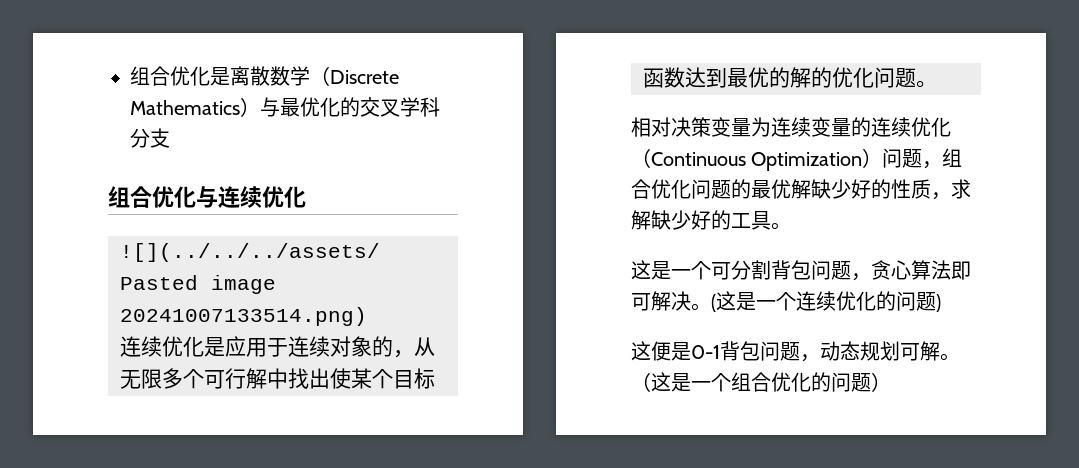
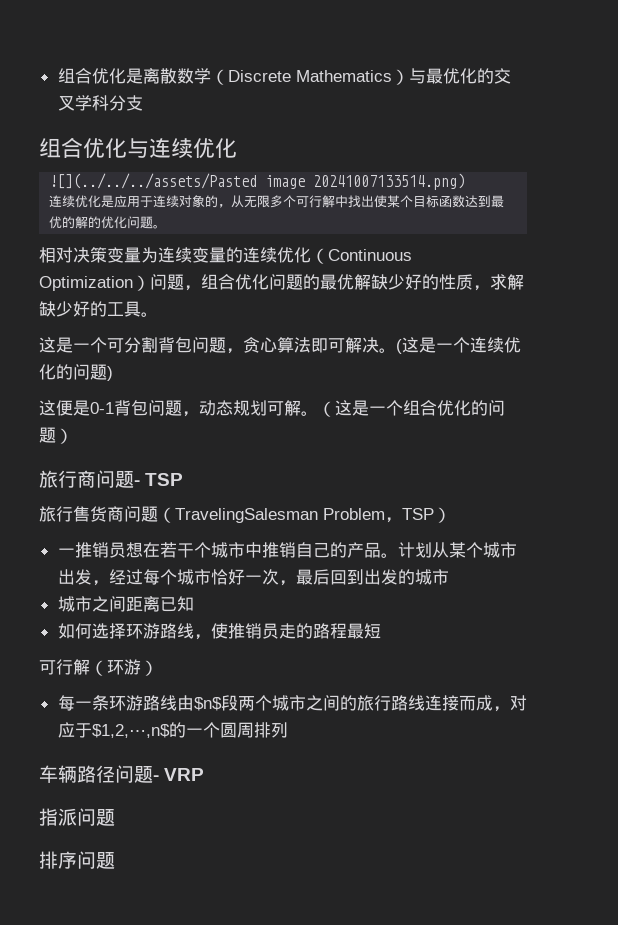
(891, 382) none -> [39,470,184,488] [39,506,451,523] [57,542,517,558] [57,569,449,586] [57,596,194,612] [57,623,381,640] [39,659,158,676] [57,695,527,712] [57,722,288,738] [39,765,205,783] [39,808,115,826] [39,851,115,869] // 旅行商问题- TSP // 旅行售货商问题（TravelingSalesman Problem，TSP） // 一推销员想在若干个城市中推销自己的产品。计划从某个城市出发，经过每个城市恰好一次，最后回到出发的城市 // 城市之间距离已知 // 如何选择环游路线，使推销员走的路程最短 // 可行解（环游） // 每一条环游路线由$n$段两个城市之间的旅行路线连接而成，对应于$1,2,⋯,n$的一个圆周排列 // 车辆路径问题- VRP // 指派问题 // 排序问题

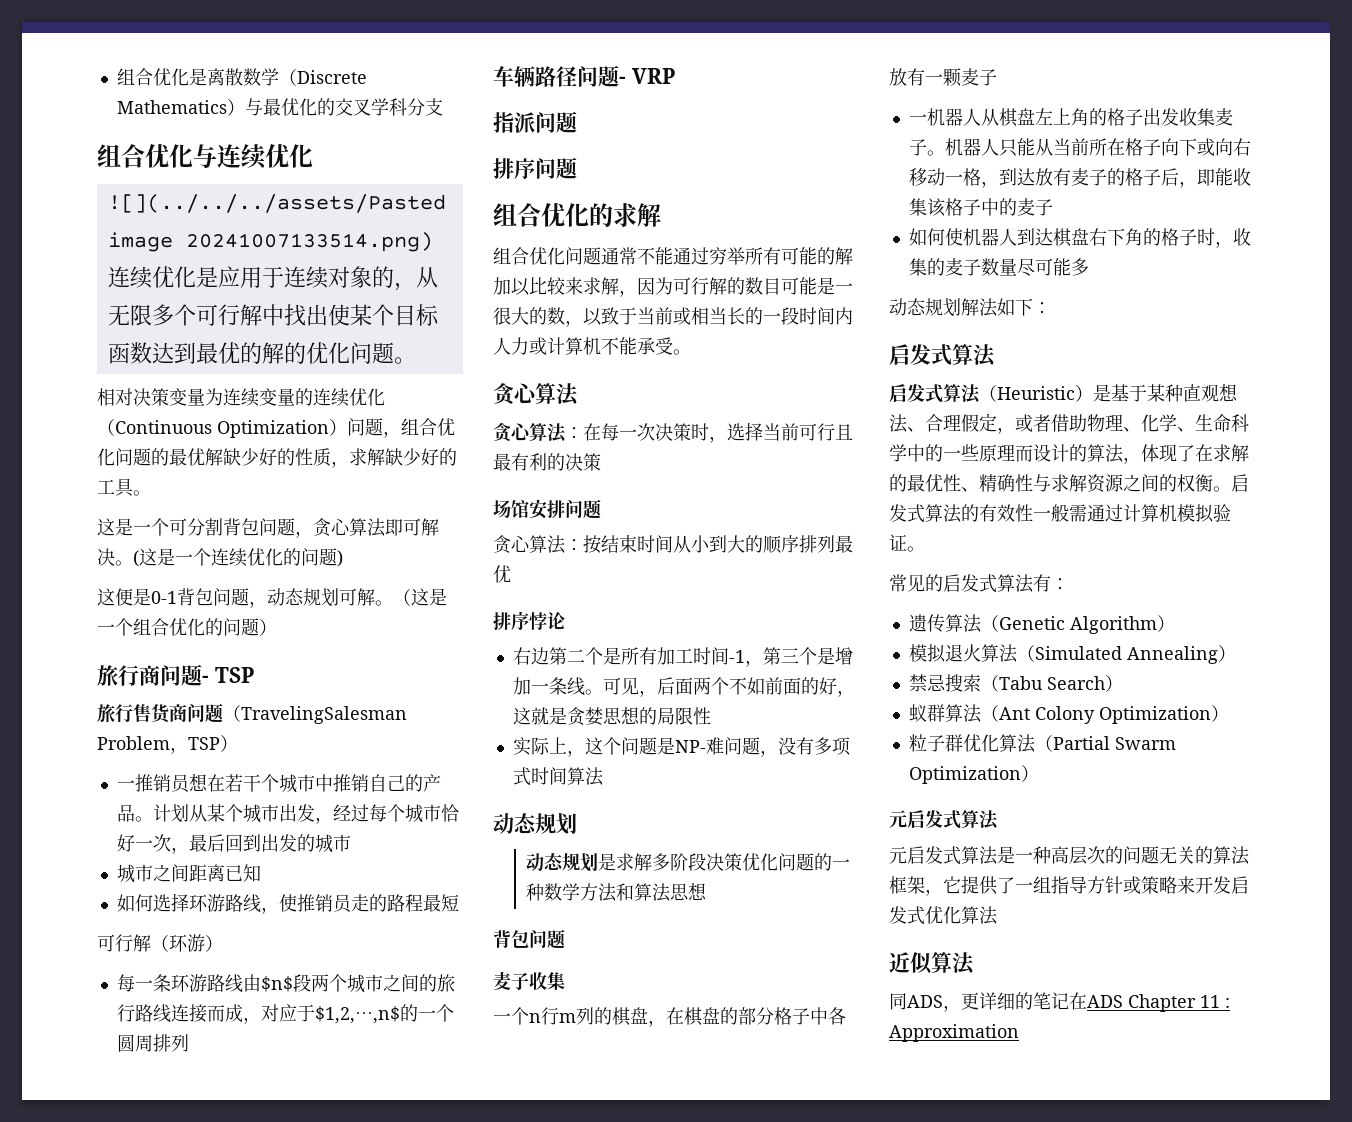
(115, 860) none -> [493,203,661,227] [493,247,853,265] [493,277,853,297] [493,307,853,327] [493,337,691,355] [493,383,579,406] [493,422,853,443] [493,453,601,471] [493,499,601,519] [493,535,853,554] [493,565,511,583] [493,611,565,630] [512,647,853,667] [512,677,855,697] [512,706,711,726] [512,737,851,757] [512,767,604,786] [493,813,577,835] [526,853,851,872] [526,882,708,902] [493,929,565,949] [493,971,565,990] [493,1007,846,1027] [889,68,997,87] [908,108,1233,127] [908,138,1251,157] [908,168,1251,188] [908,198,1053,217] [908,228,1251,248] [908,258,1089,277] [889,298,1051,317] [889,344,996,367] [889,383,1238,404] [889,413,1249,434] [889,444,1249,464] [889,474,1249,493] [889,504,1231,523] [889,534,925,552] [889,574,1069,593] [908,614,1175,634] [908,644,1236,664] [908,674,1123,692] [908,704,1229,724] [908,734,1176,753] [908,765,1039,784] [889,810,999,830] [889,846,1250,865] [889,876,1249,896] [889,906,998,925] [889,952,975,975] [889,992,1230,1012] [889,1024,1019,1042] // 组合优化的求解 // 组合优化问题通常不能通过穷举所有可能的解加以比较来求解，因为可行解的数目可能是一很大的数，以致于当前或相当长的一段时间内人力或计算机不能承受。 // 贪心算法 // 贪心算法：在每一次决策时，选择当前可行且最有利的决策 // 场馆安排问题 // 贪心算法：按结束时间从小到大的顺序排列最优 // 排序悖论 // 右边第二个是所有加工时间-1，第三个是增加一条线。可见，后面两个不如前面的好，这就是贪婪思想的局限性 // 实际上，这个问题是NP-难问题，没有多项式时间算法 // 动态规划 // 动态规划是求解多阶段决策优化问题的一种数学方法和算法思想 // 背包问题 // 麦子收集 // 一个n行m列的棋盘，在棋盘的部分格子中各放有一颗麦子 // 一机器人从棋盘左上角的格子出发收集麦子。机器人只能从当前所在格子向下或向右移动一格，到达放有麦子的格子后，即能收集该格子中的麦子 // 如何使机器人到达棋盘右下角的格子时，收集的麦子数量尽可能多 // 动态规划解法如下： // 启发式算法 // 启发式算法（Heuristic）是基于某种直观想法、合理假定，或者借助物理、化学、生命科学中的一些原理而设计的算法，体现了在求解的最优性、精确性与求解资源之间的权衡。启发式算法的有效性一般需通过计算机模拟验证。 // 常见的启发式算法有： // 遗传算法（Genetic Algorithm） // 模拟退火算法（Simulated Annealing） // 禁忌搜索（Tabu Search） // 蚁群算法（Ant Colony Optimization） // 粒子群优化算法（Partial Swarm Optimization） // 元启发式算法 // 元启发式算法是一种高层次的问题无关的算法框架，它提供了一组指导方针或策略来开发启发式优化算法 // 近似算法 // 同ADS，更详细的笔记在ADS Chapter 11 : Approximation

